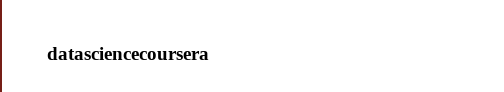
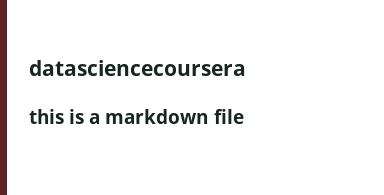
(209, 53) none -> [29,109,244,124] // this is a markdown file

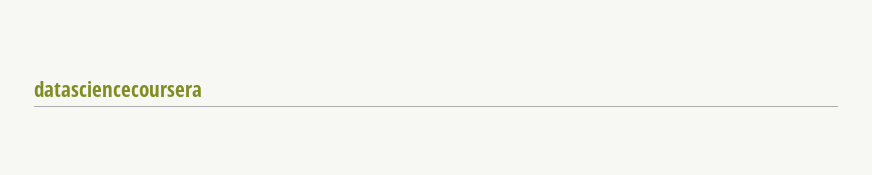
[29,109,244,124] // this is a markdown file -> (202, 89) none

